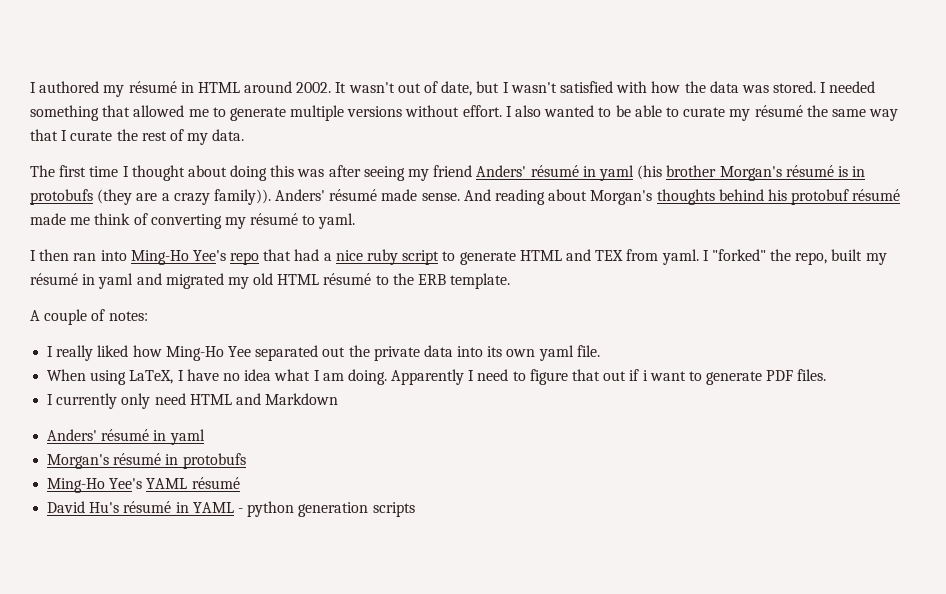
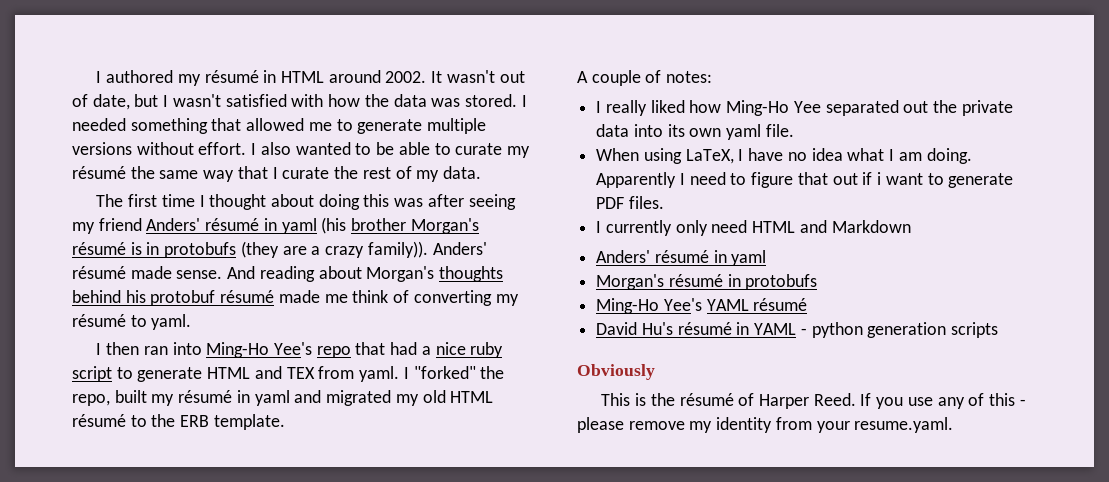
(415, 509) none -> [577,364,655,380] [601,393,1026,409] [577,417,954,433] // Obviously // This is the résumé of Harper Reed. If you use any of this - please remove my identity from your resume.yaml.

